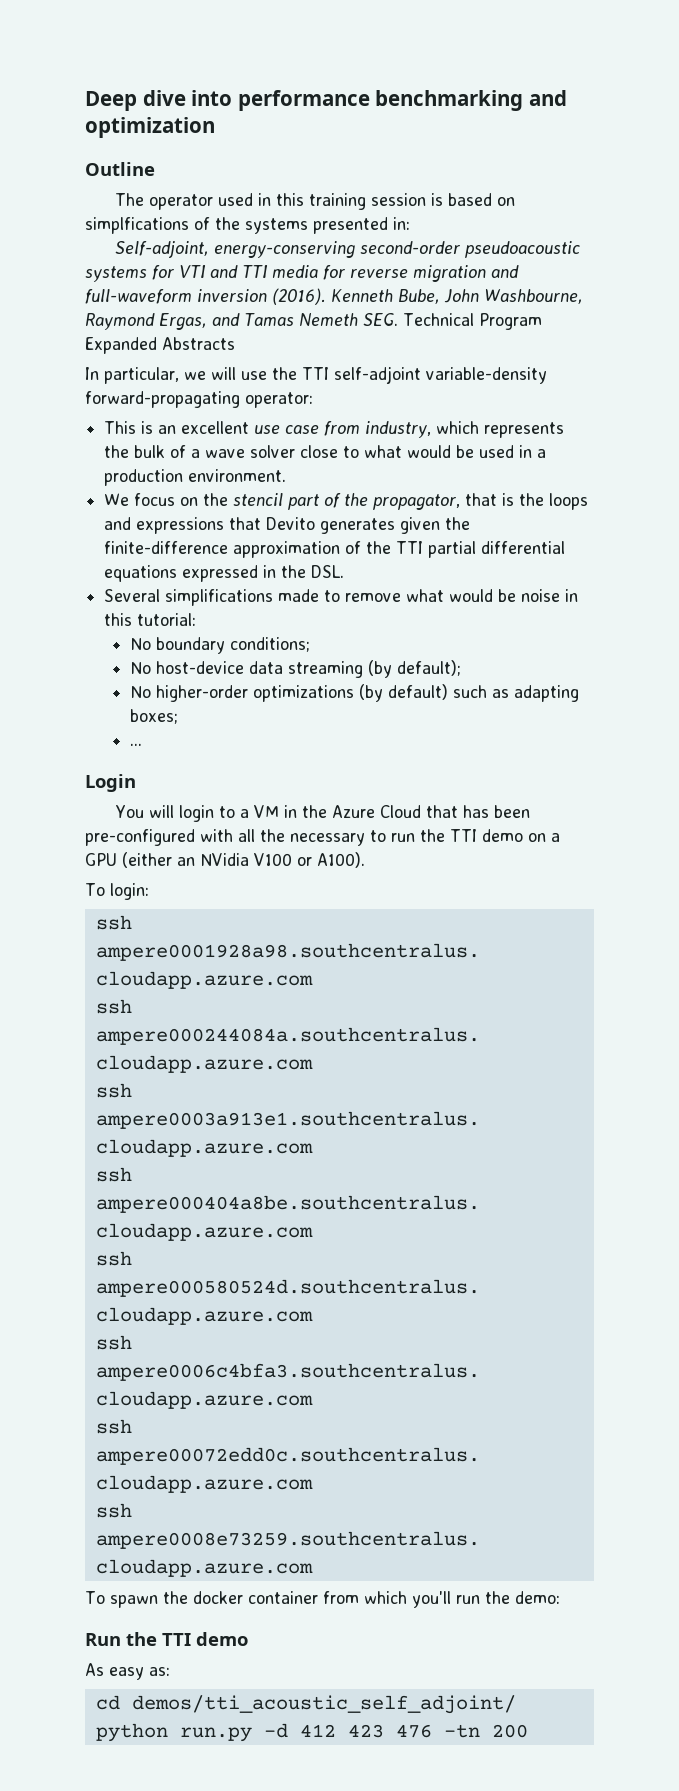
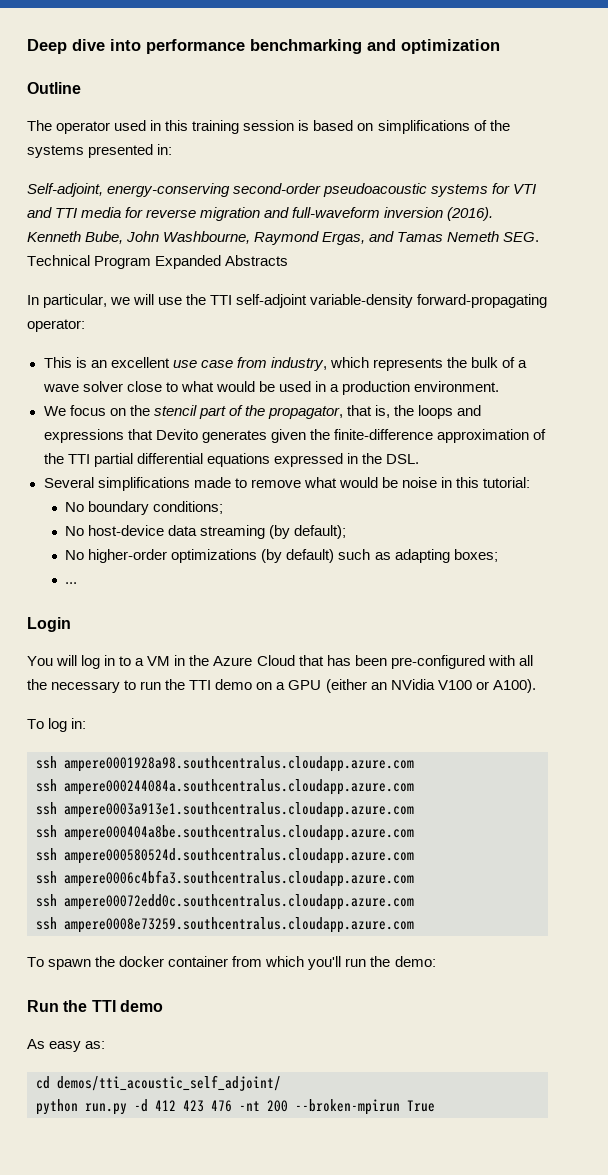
[85,217,189,234] simplfications -> [377,120,470,134] simplifications
[502,493,515,506] is -> [375,405,391,418] is,
[179,805,215,822] login -> [81,655,116,669] log in
[109,883,149,900] login: -> [48,718,87,732] log in:
[443,1724,528,1738] -tn 200 -> [239,1099,435,1115] -nt 200 --broken-mpirun True

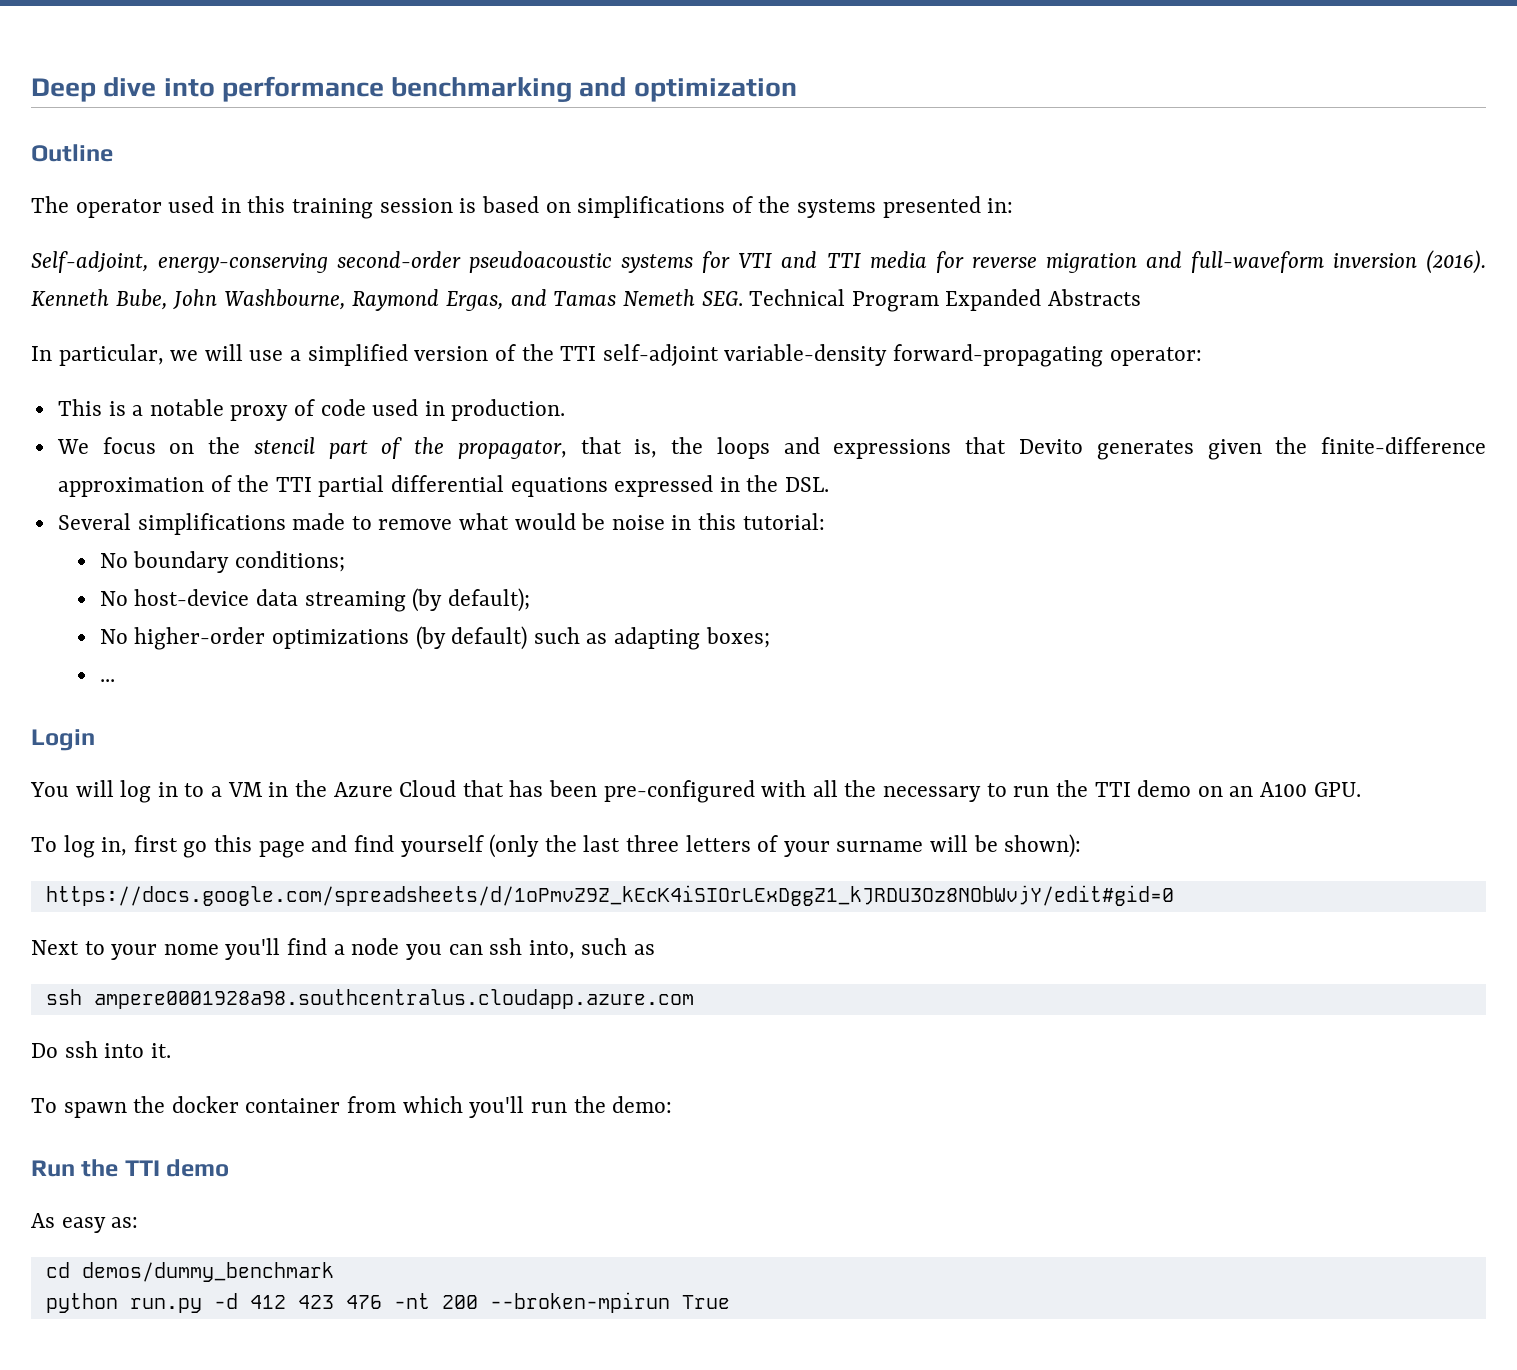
(183, 301) none -> [290,344,516,366] a simplified version of
[90,357,528,371] [42,381,500,395] an excellent use case from industry, which represents the bulk of a wave solver close to what would be used in a production environment. -> [132,399,566,421] a notable proxy of code used in production.
[276,679,536,693] [27,718,87,732] [36,756,414,772] [36,779,414,795] [36,802,414,818] [36,825,414,841] [36,848,414,864] [36,870,414,887] [36,894,414,910] [36,917,414,933] a GPU (either an NVidia V100 or A100). // To log in: // ssh ampere0001928a98.southcentralus.cloudapp.azure.com // ssh ampere000244084a.southcentralus.cloudapp.azure.com // ssh ampere0003a913e1.southcentralus.cloudapp.azure.com // ssh ampere000404a8be.southcentralus.cloudapp.azure.com // ssh ampere000580524d.southcentralus.cloudapp.azure.com // ssh ampere0006c4bfa3.southcentralus.cloudapp.azure.com // ssh ampere00072edd0c.southcentralus.cloudapp.azure.com // ssh ampere0008e73259.southcentralus.cloudapp.azure.com -> [1229,782,1361,797] [31,834,1082,858] [45,885,1174,906] [31,938,655,960] [45,989,694,1009] [31,1041,171,1058] an A100 GPU. // To log in, first go this page and find yourself (only the last three letters of your surname will be shown): // https://docs.google.com/spreadsheets/d/1oPmvZ9Z_kEcK4iSIOrLExDggZ1_kJRDU3Oz8NObWvjY/edit#gid=0 // Next to your nome you'll find a node you can ssh into, such as // ssh ampere0001928a98.southcentralus.cloudapp.azure.com // Do ssh into it.
[57,1075,281,1091] demos/tti_acoustic_self_adjoint/ -> [81,1262,334,1282] demos/dummy_benchmark

